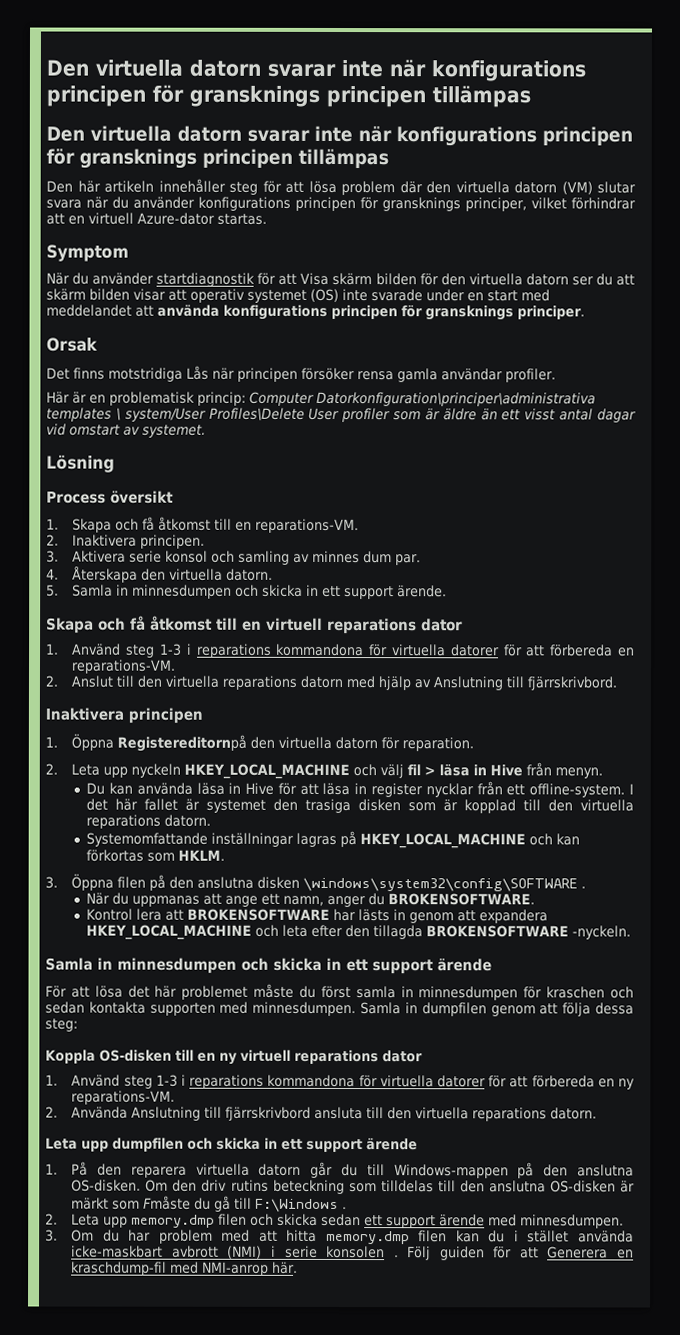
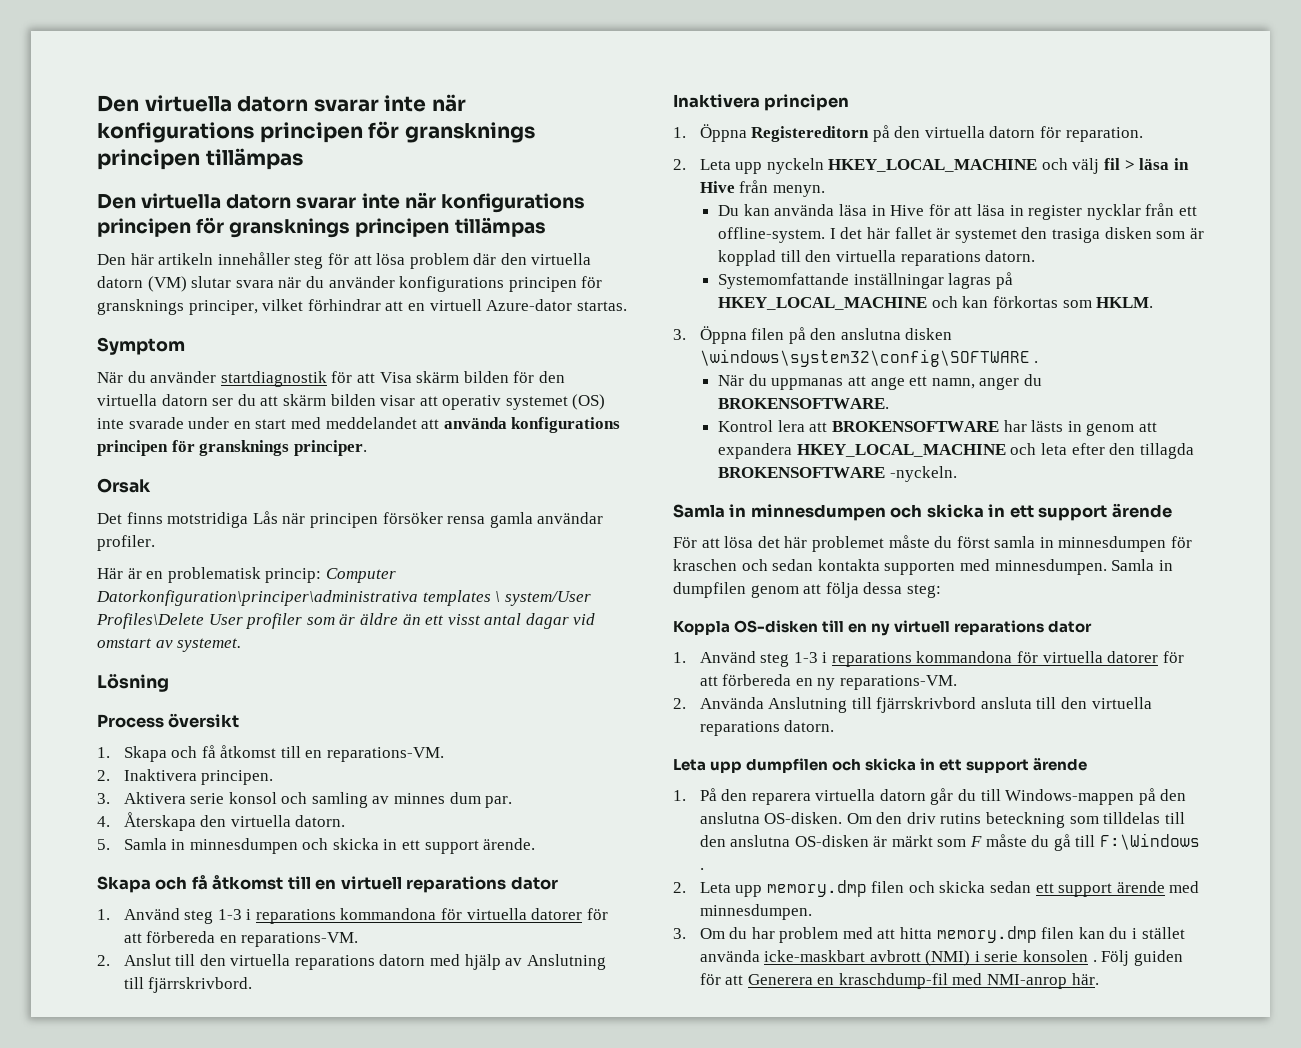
[117,734,248,752] Registereditornpå -> [751,125,890,142] Registereditorn på
[143,1195,192,1210] Fmåste -> [970,834,1027,847] F måste

